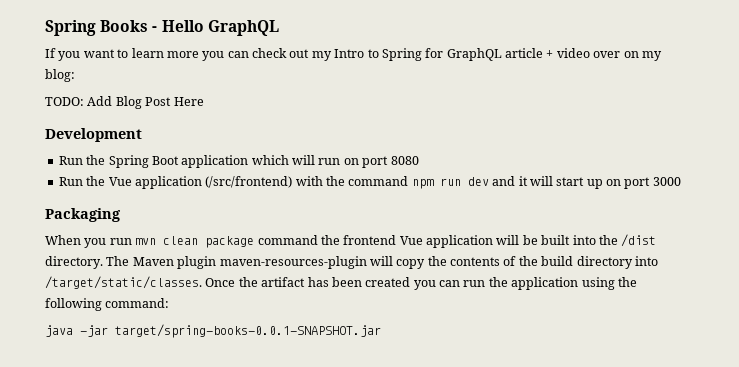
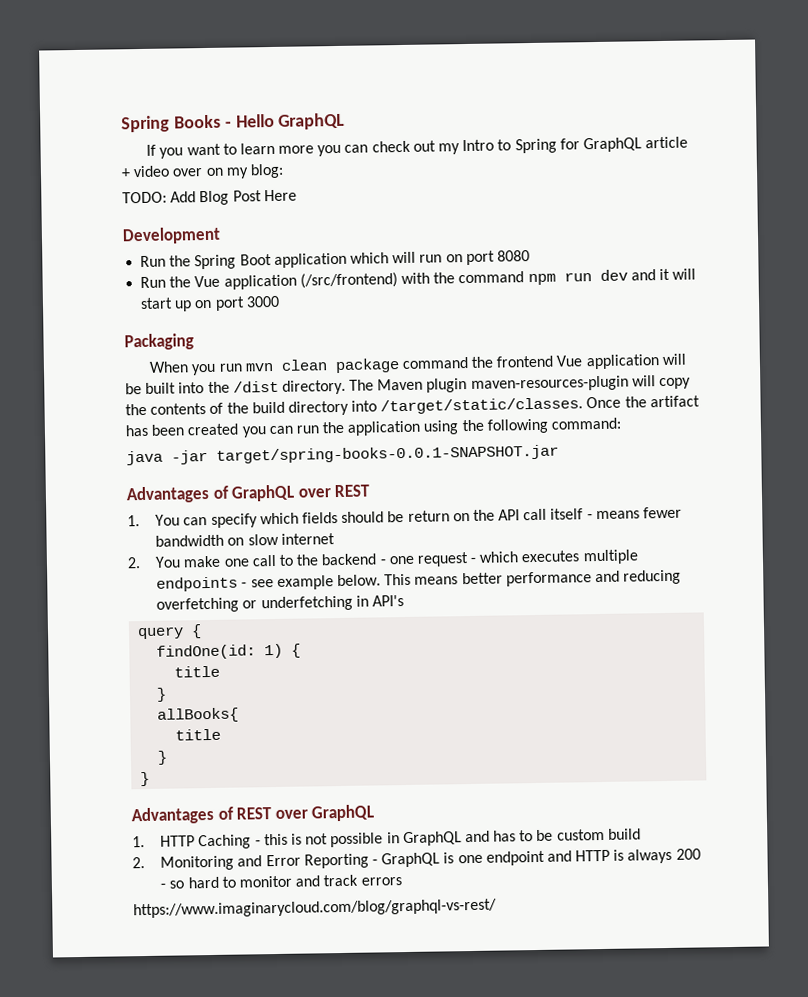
(381, 331) none -> [126,484,371,504] [127,506,683,528] [155,533,335,547] [127,549,639,569] [156,569,682,592] [156,595,404,613] [137,624,203,640] [156,643,302,660] [174,665,221,678] [156,687,168,702] [157,707,240,723] [175,728,222,741] [157,750,169,765] [140,771,151,787] [131,804,375,825] [132,828,641,850] [132,848,701,871] [160,874,402,889] [133,898,497,919] // Advantages of GraphQL over REST // 1. You can specify which fields should be return on the API call itself - means fewer bandwidth on slow internet // 2. You make one call to the backend - one request - which executes multiple endpoints - see example below. This means better performance and reducing overfetching or underfetching in API's // query { // findOne(id: 1) { // title // } // allBooks{ // title // } // } // Advantages of REST over GraphQL // 1. HTTP Caching - this is not possible in GraphQL and has to be custom build // 2. Monitoring and Error Reporting - GraphQL is one endpoint and HTTP is always 200 - so hard to monitor and track errors // https://www.imaginarycloud.com/blog/graphql-vs-rest/

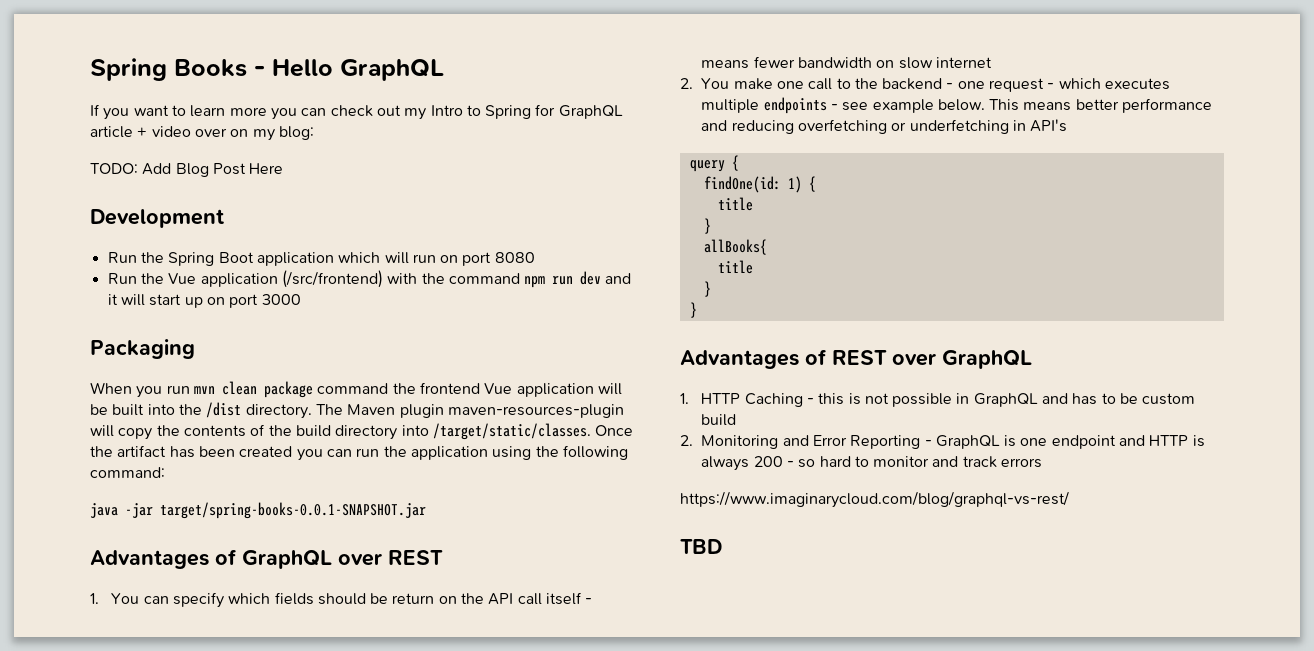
(497, 908) none -> [680,539,722,554] // TBD

